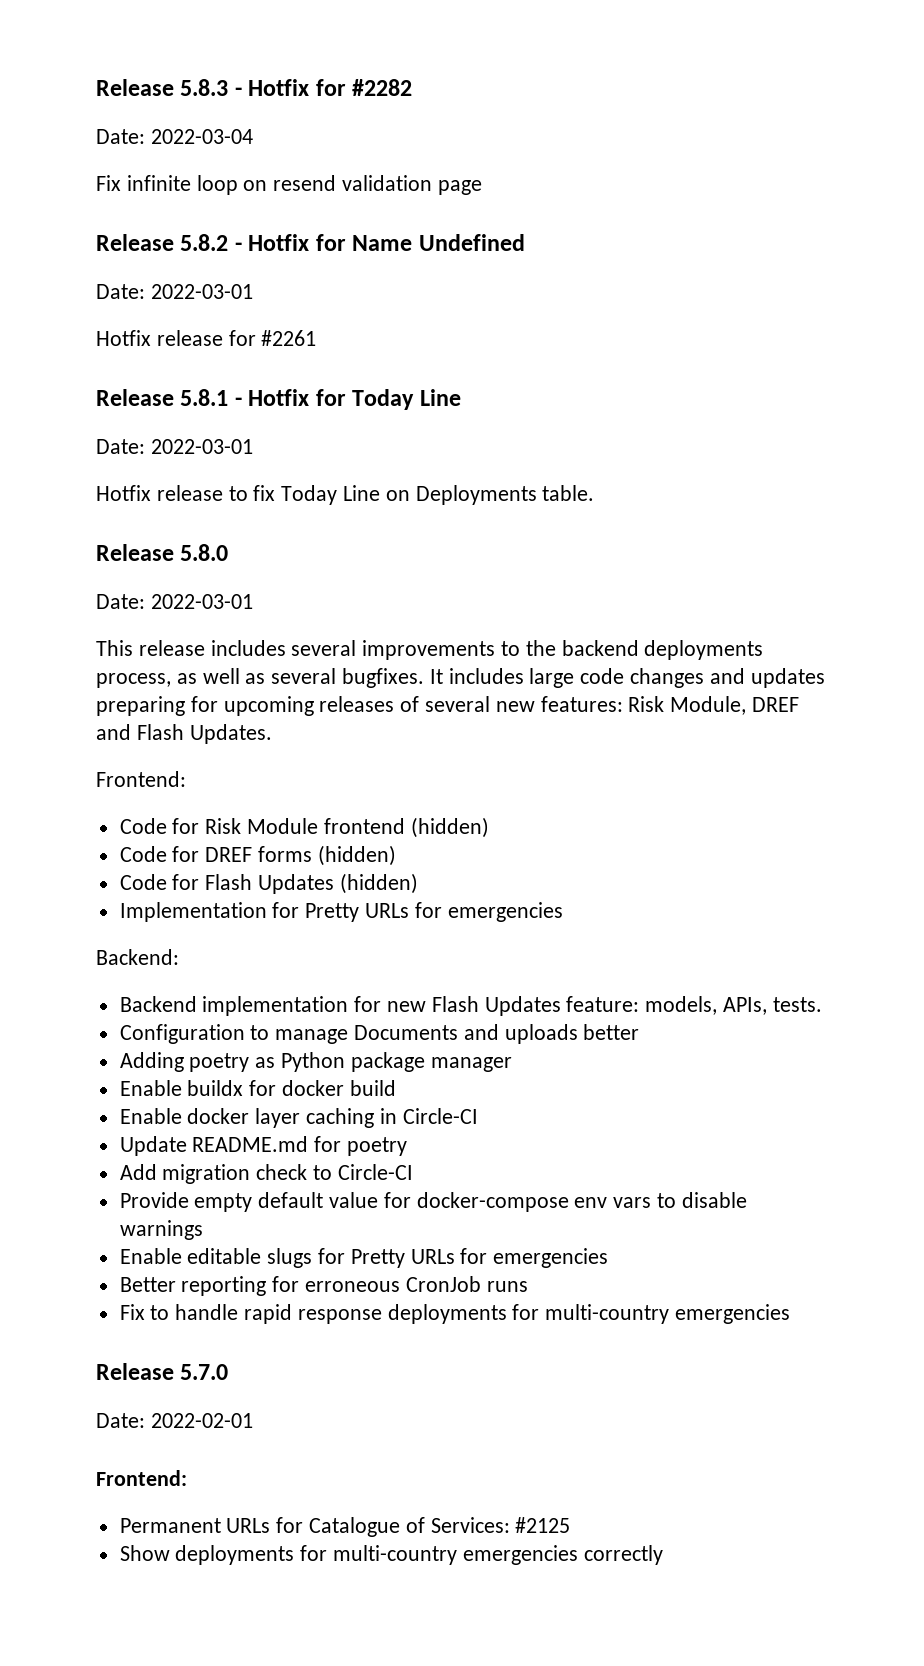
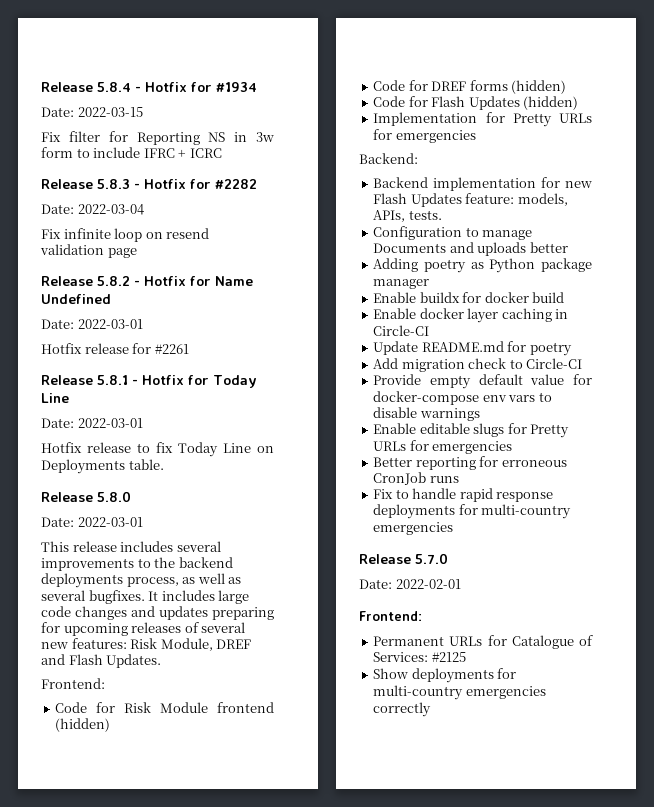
[96,79,174,96] Release -> [41,82,257,92] [41,107,143,117] [41,131,274,145] [41,147,222,158] [41,179,93,189] Release 5.8.4 - Hotfix for #1934 // Date: 2022-03-15 // Fix filter for Reporting NS in 3w form to include IFRC + ICRC // Release

